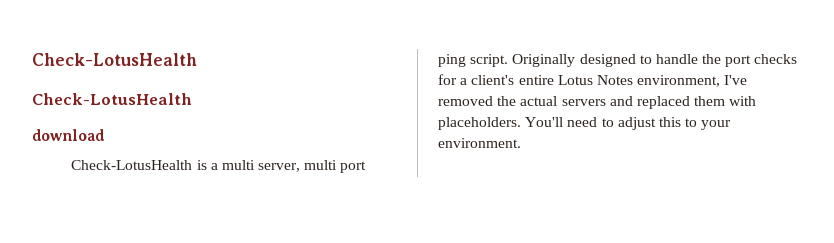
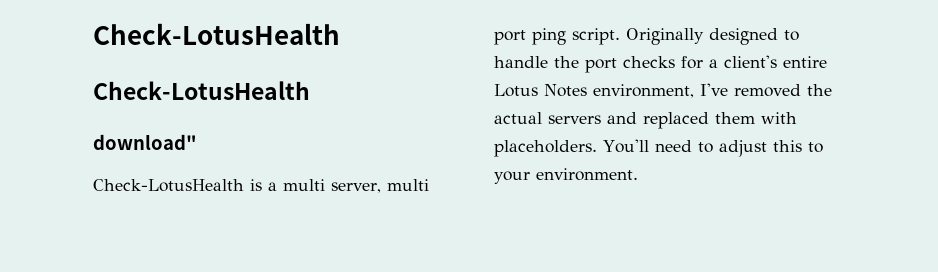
[32,129,104,141] download -> [93,134,197,150] download"

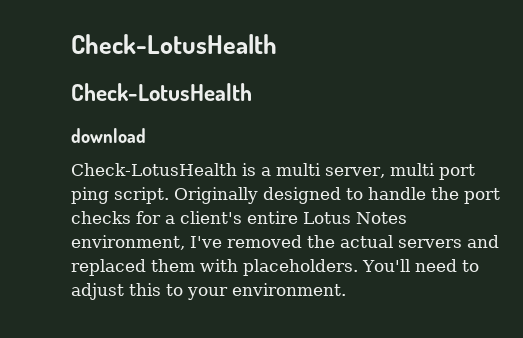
[93,134,197,150] download" -> [71,128,146,143] download

